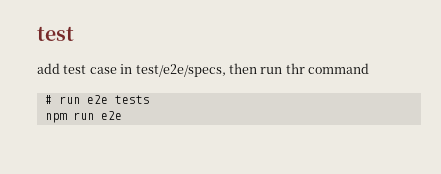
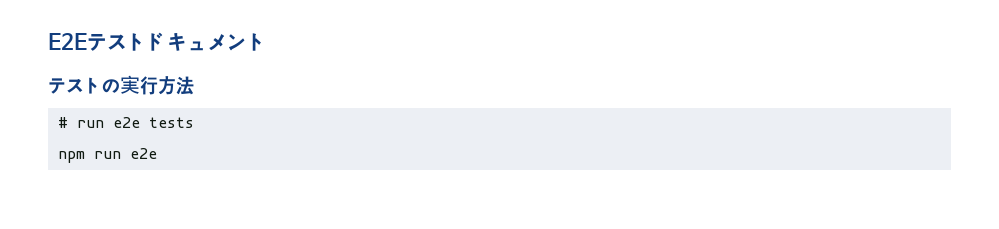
[37,26,74,41] [37,63,369,77] test // add test case in test/e2e/specs, then run thr command -> [48,32,267,51] [48,75,194,95] E2Eテストドキュメント // テストの実行方法

